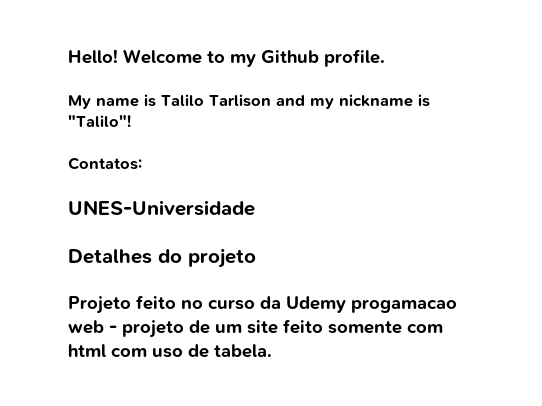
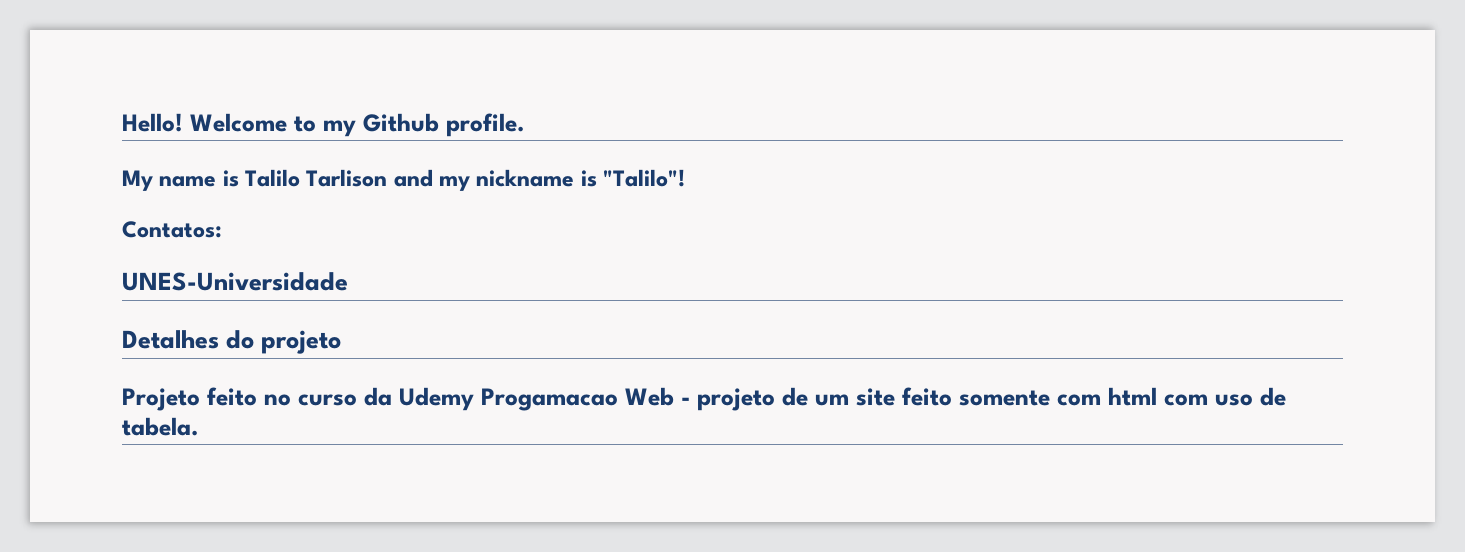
[351,299,457,313] [68,320,104,334] progamacao web -> [481,387,674,411] Progamacao Web

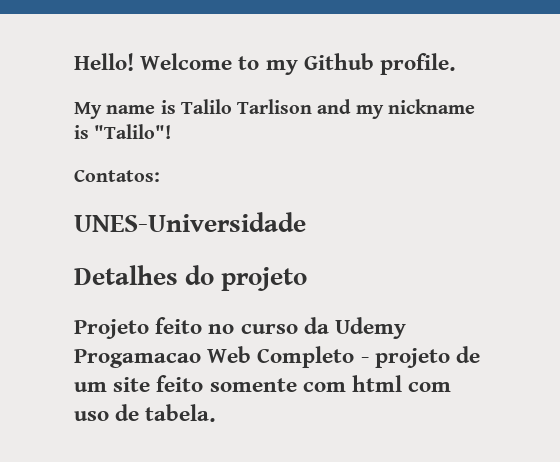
(674, 396) none -> [257,346,355,368] Completo

